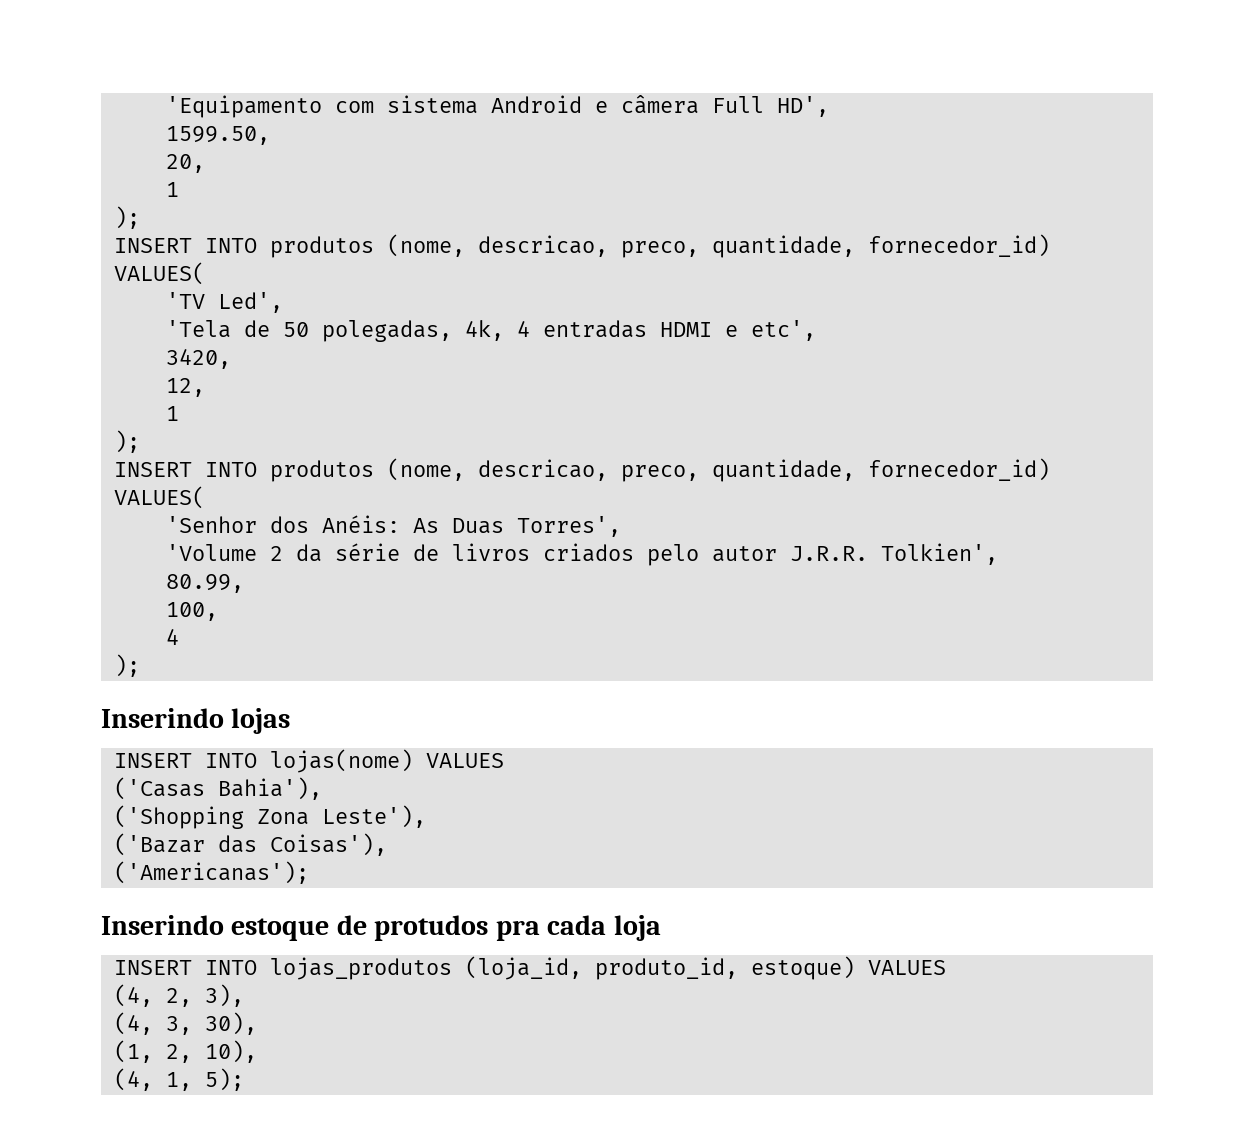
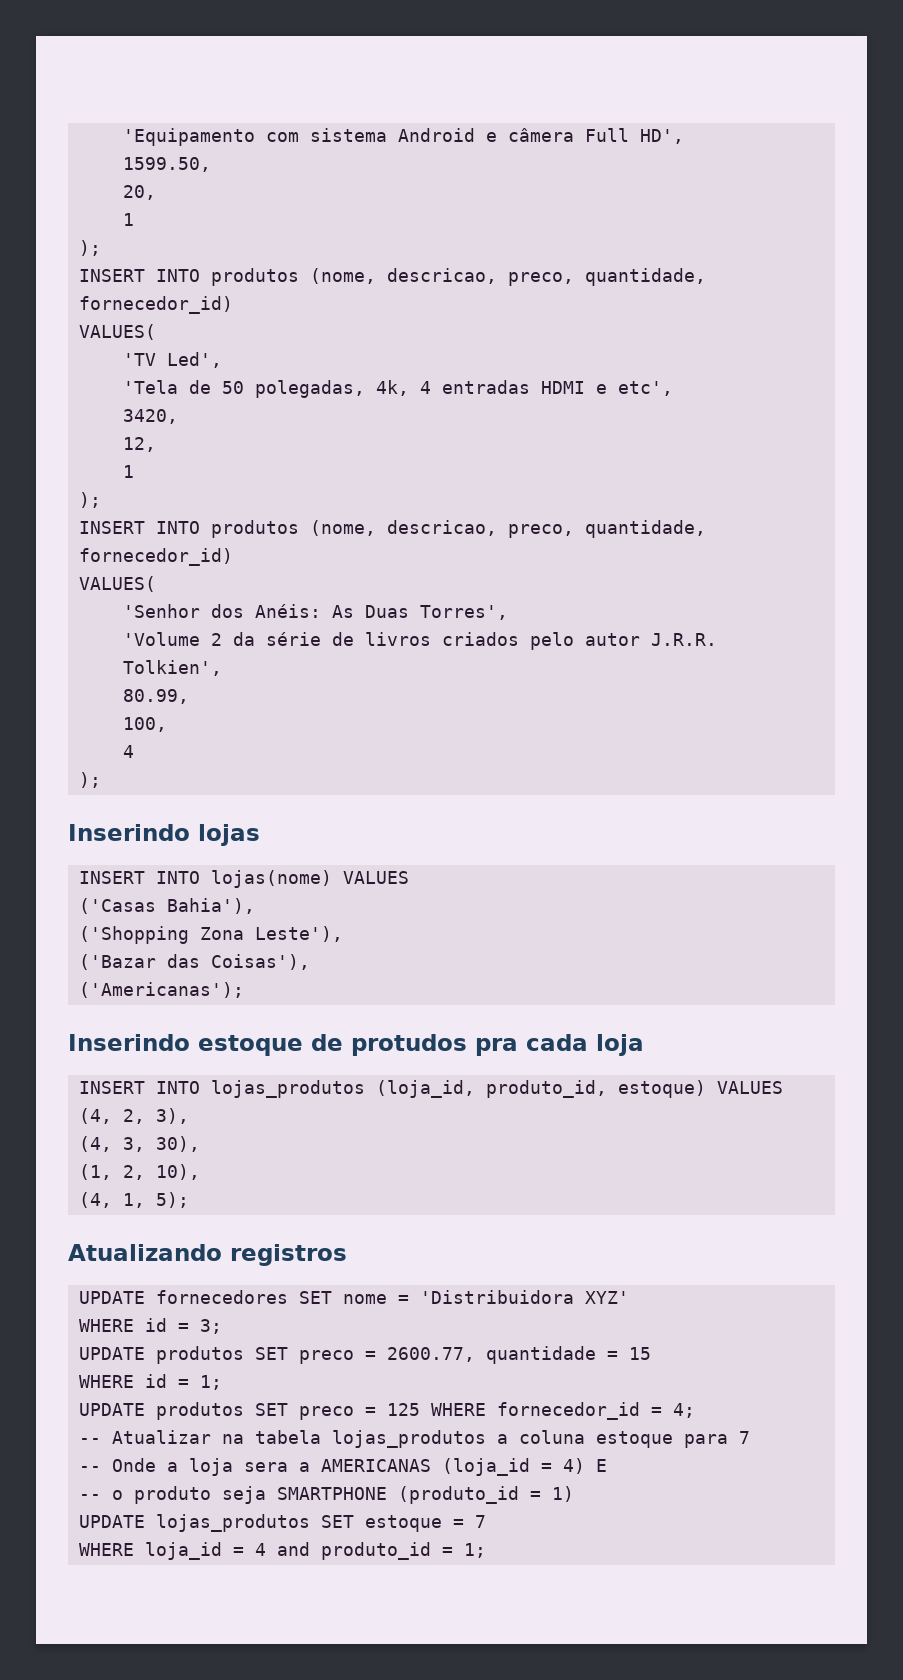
(245, 1079) none -> [68,1244,347,1266] [79,1290,630,1304] [79,1318,223,1334] [79,1346,652,1364] [79,1374,223,1390] [79,1402,696,1420] [79,1430,751,1448] [79,1458,608,1476] [79,1486,575,1504] [79,1514,487,1532] [79,1542,487,1560] // Atualizando registros // UPDATE fornecedores SET nome = 'Distribuidora XYZ' // WHERE id = 3; // UPDATE produtos SET preco = 2600.77, quantidade = 15 // WHERE id = 1; // UPDATE produtos SET preco = 125 WHERE fornecedor_id = 4; // -- Atualizar na tabela lojas_produtos a coluna estoque para 7 // -- Onde a loja sera a AMERICANAS (loja_id = 4) E // -- o produto seja SMARTPHONE (produto_id = 1) // UPDATE lojas_produtos SET estoque = 7 // WHERE loja_id = 4 and produto_id = 1;

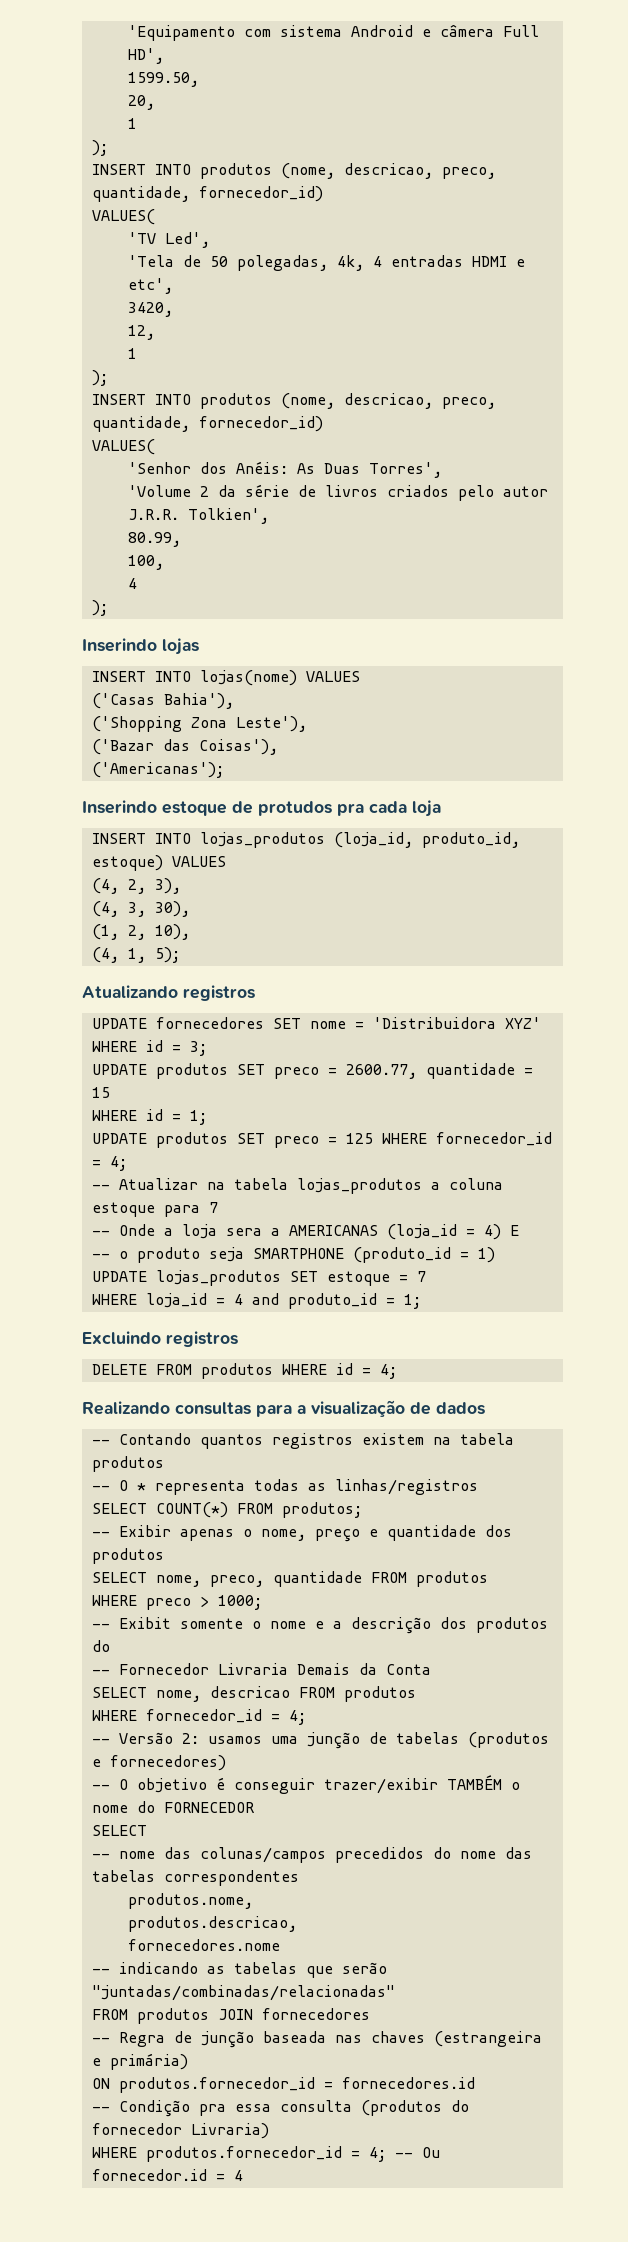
(487, 1550) none -> [82,1331,238,1347] [91,1363,397,1379] [82,1400,485,1417] [91,1433,514,1449] [91,1456,164,1472] [91,1479,478,1495] [91,1502,362,1518] [91,1525,512,1542] [91,1548,164,1564] [91,1571,488,1587] [91,1595,262,1610] [91,1617,548,1634] [91,1640,110,1652] [91,1663,431,1675] [91,1686,416,1702] [91,1709,306,1725] [91,1732,549,1749] [91,1755,226,1771] [91,1775,520,1794] [91,1801,254,1813] [91,1825,147,1836] [91,1847,532,1863] [91,1870,299,1886] [127,1893,253,1909] [127,1916,297,1932] [127,1939,280,1951] [91,1962,387,1978] [91,1985,395,2001] [91,2008,370,2024] [91,2031,542,2048] [91,2053,188,2070] [91,2077,475,2093] [91,2100,469,2117] [91,2123,269,2139] [91,2146,440,2162] [91,2169,243,2181] // Excluindo registros // DELETE FROM produtos WHERE id = 4; // Realizando consultas para a visualização de dados // -- Contando quantos registros existem na tabela produtos // -- O * representa todas as linhas/registros // SELECT COUNT(*) FROM produtos; // -- Exibir apenas o nome, preço e quantidade dos produtos // SELECT nome, preco, quantidade FROM produtos // WHERE preco > 1000; // -- Exibit somente o nome e a descrição dos produtos do // -- Fornecedor Livraria Demais da Conta // SELECT nome, descricao FROM produtos // WHERE fornecedor_id = 4; // -- Versão 2: usamos uma junção de tabelas (produtos e fornecedores) // -- O objetivo é conseguir trazer/exibir TAMBÉM o nome do FORNECEDOR // SELECT // -- nome das colunas/campos precedidos do nome das tabelas correspondentes // produtos.nome, // produtos.descricao, // fornecedores.nome // -- indicando as tabelas que serão "juntadas/combinadas/relacionadas" // FROM produtos JOIN fornecedores // -- Regra de junção baseada nas chaves (estrangeira e primária) // ON produtos.fornecedor_id = fornecedores.id // -- Condição pra essa consulta (produtos do fornecedor Livraria) // WHERE produtos.fornecedor_id = 4; -- Ou fornecedor.id = 4

